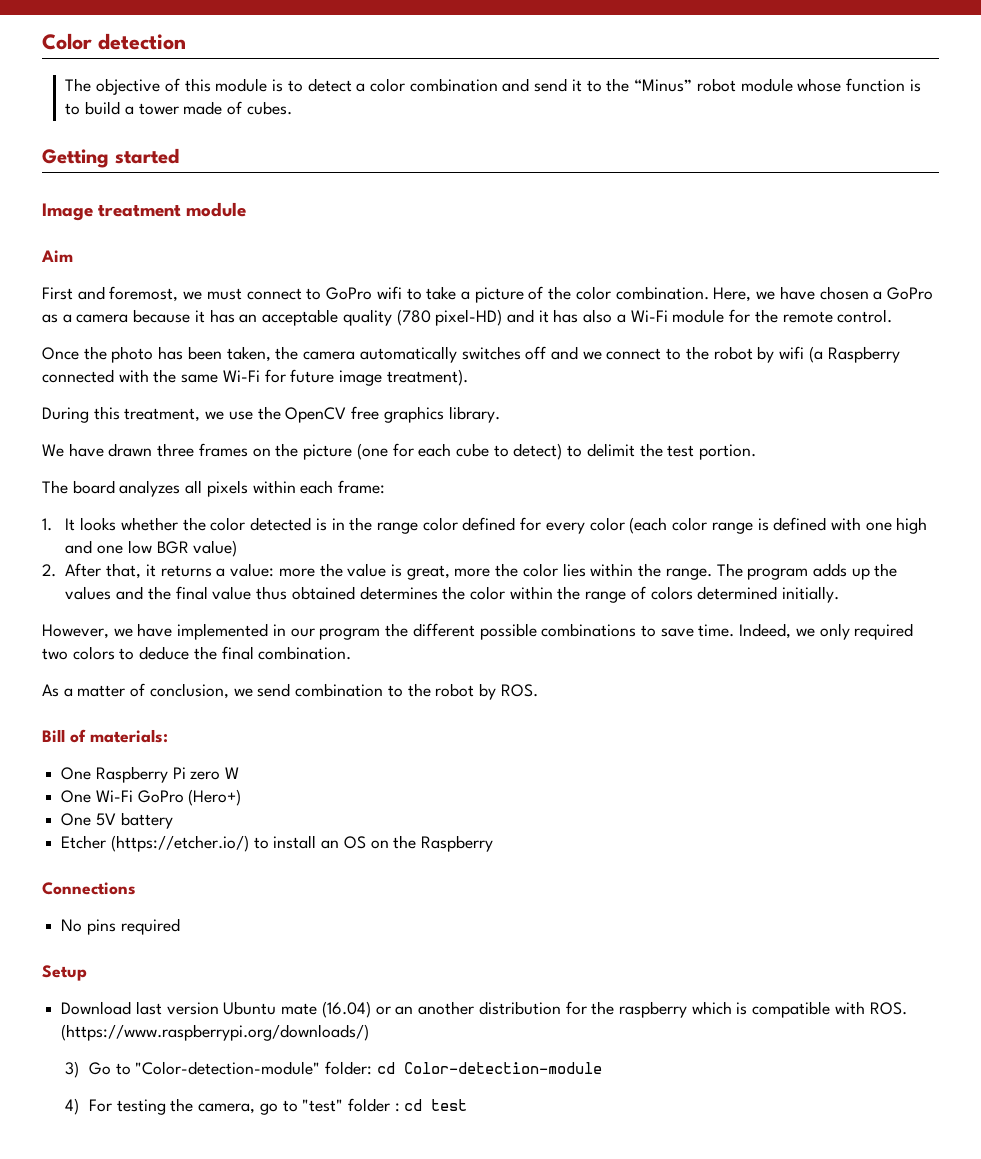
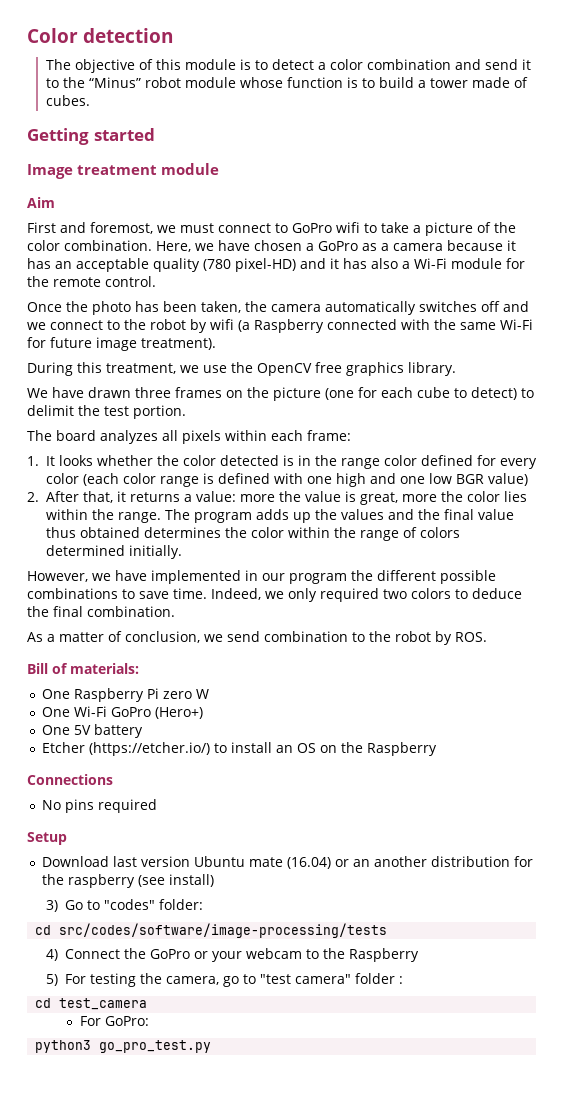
[691,1001,907,1018] [61,1024,370,1041] which is compatible with ROS. (https://www.raspberrypi.org/downloads/) -> [137,874,214,887] (see install)
[135,1061,321,1075] "Color-detection-module" -> [103,899,155,910] "codes"
[376,1062,602,1074] [65,1098,80,1115] cd Color-detection-module // 4) -> [35,923,388,938] [45,948,419,962] [45,974,58,986] // cd src/codes/software/image-processing/tests // 4) Connect the GoPro or your webcam to the Raspberry // 5)
[302,1099,344,1112] "test" -> [259,974,351,984] "test camera"
[404,1099,468,1111] cd test -> [35,998,148,1010] [79,1016,149,1026] [35,1040,212,1053] // cd test_camera // For GoPro: // python3 go_pro_test.py

